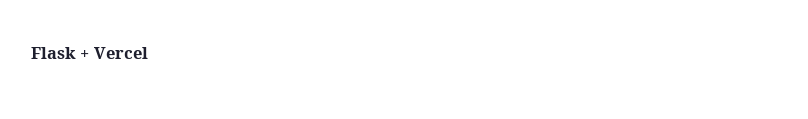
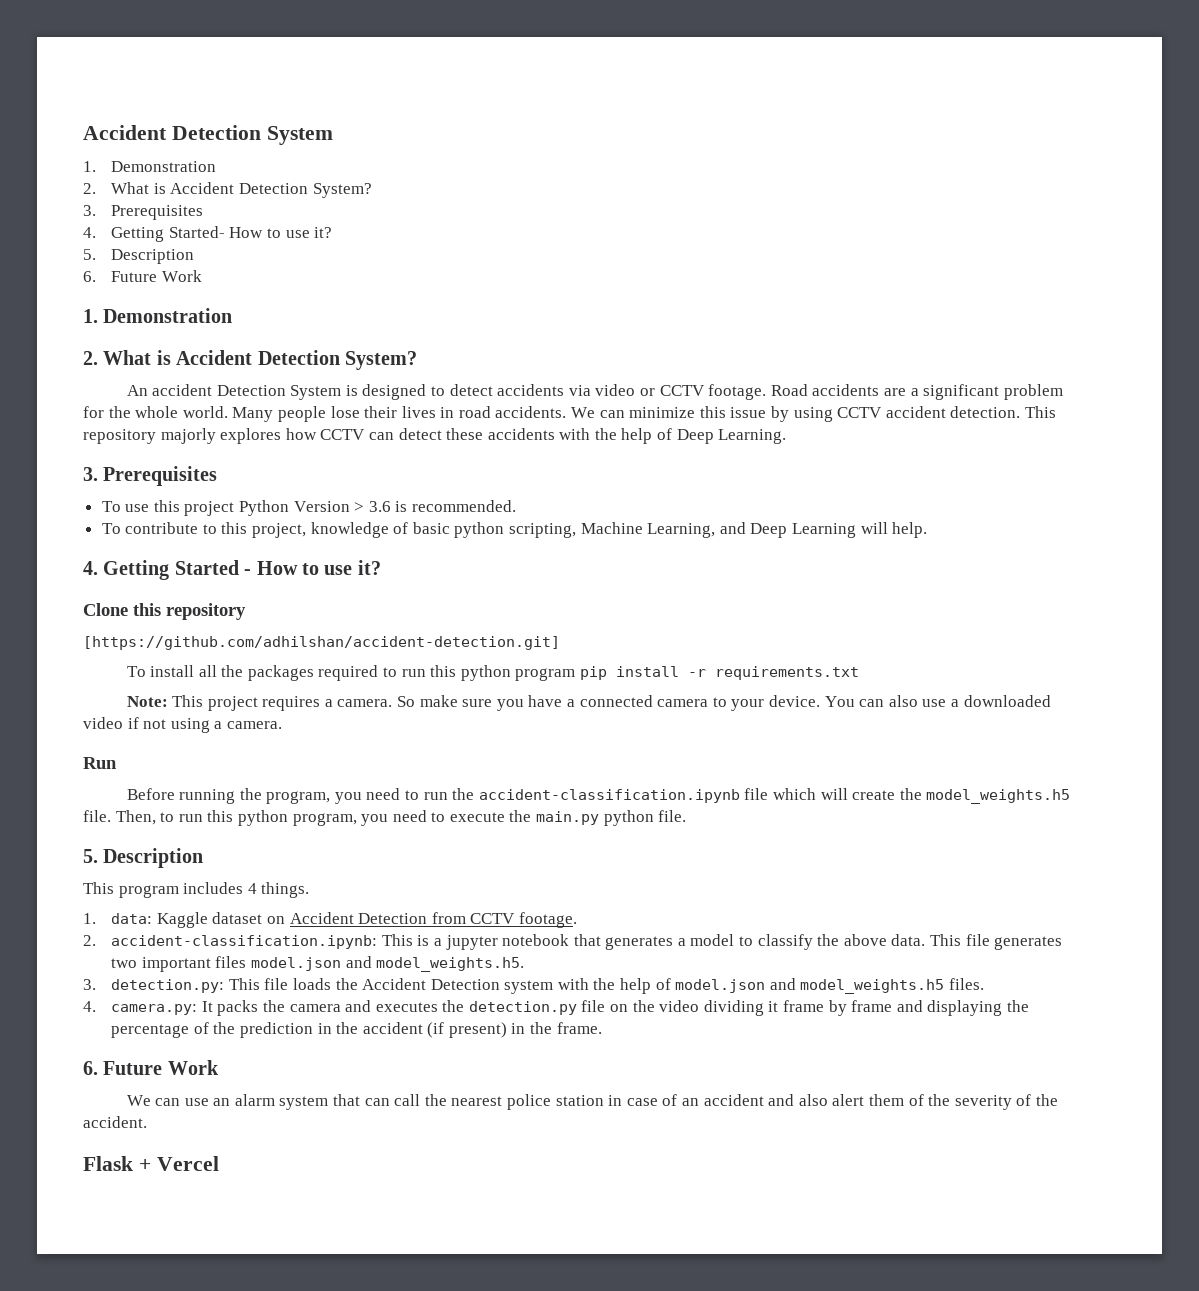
(31, 53) none -> [83,125,333,145] [83,161,217,172] [83,182,372,198] [83,205,204,220] [83,226,333,242] [83,249,195,264] [83,270,202,282] [83,308,233,323] [83,350,417,370] [126,384,1063,400] [83,406,1056,422] [83,428,787,444] [83,466,218,486] [101,500,517,516] [101,522,928,538] [83,560,381,580] [83,603,246,620] [83,636,560,650] [126,665,860,681] [126,695,1051,711] [83,717,282,733] [83,757,117,769] [126,788,1071,804] [83,810,687,826] [83,848,204,868] [83,882,310,898] [83,912,577,928] [83,934,1063,950] [111,956,525,972] [83,978,985,994] [83,1000,1029,1016] [111,1022,602,1038] [83,1060,219,1075] [126,1094,1058,1110] [83,1116,147,1128] Accident Detection System // 1. Demonstration // 2. What is Accident Detection System? // 3. Prerequisites // 4. Getting Started- How to use it? // 5. Description // 6. Future Work // 1. Demonstration // 2. What is Accident Detection System? // An accident Detection System is designed to detect accidents via video or CCTV footage. Road accidents are a significant problem for the whole world. Many people lose their lives in road accidents. We can minimize this issue by using CCTV accident detection. This repository majorly explores how CCTV can detect these accidents with the help of Deep Learning. // 3. Prerequisites // To use this project Python Version > 3.6 is recommended. // To contribute to this project, knowledge of basic python scripting, Machine Learning, and Deep Learning will help. // 4. Getting Started - How to use it? // Clone this repository // [https://github.com/adhilshan/accident-detection.git] // To install all the packages required to run this python program pip install -r requirements.txt // Note: This project requires a camera. So make sure you have a connected camera to your device. You can also use a downloaded video if not using a camera. // Run // Before running the program, you need to run the accident-classification.ipynb file which will create the model_weights.h5 file. Then, to run this python program, you need to execute the main.py python file. // 5. Description // This program includes 4 things. // 1. data: Kaggle dataset on Accident Detection from CCTV footage. // 2. accident-classification.ipynb: This is a jupyter notebook that generates a model to classify the above data. This file generates two important files model.json and model_weights.h5. // 3. detection.py: This file loads the Accident Detection system with the help of model.json and model_weights.h5 files. // 4. camera.py: It packs the camera and executes the detection.py file on the video dividing it frame by frame and displaying the percentage of the prediction in the accident (if present) in the frame. // 6. Future Work // We can use an alarm system that can call the nearest police station in case of an accident and also alert them of the severity of the accident. //

